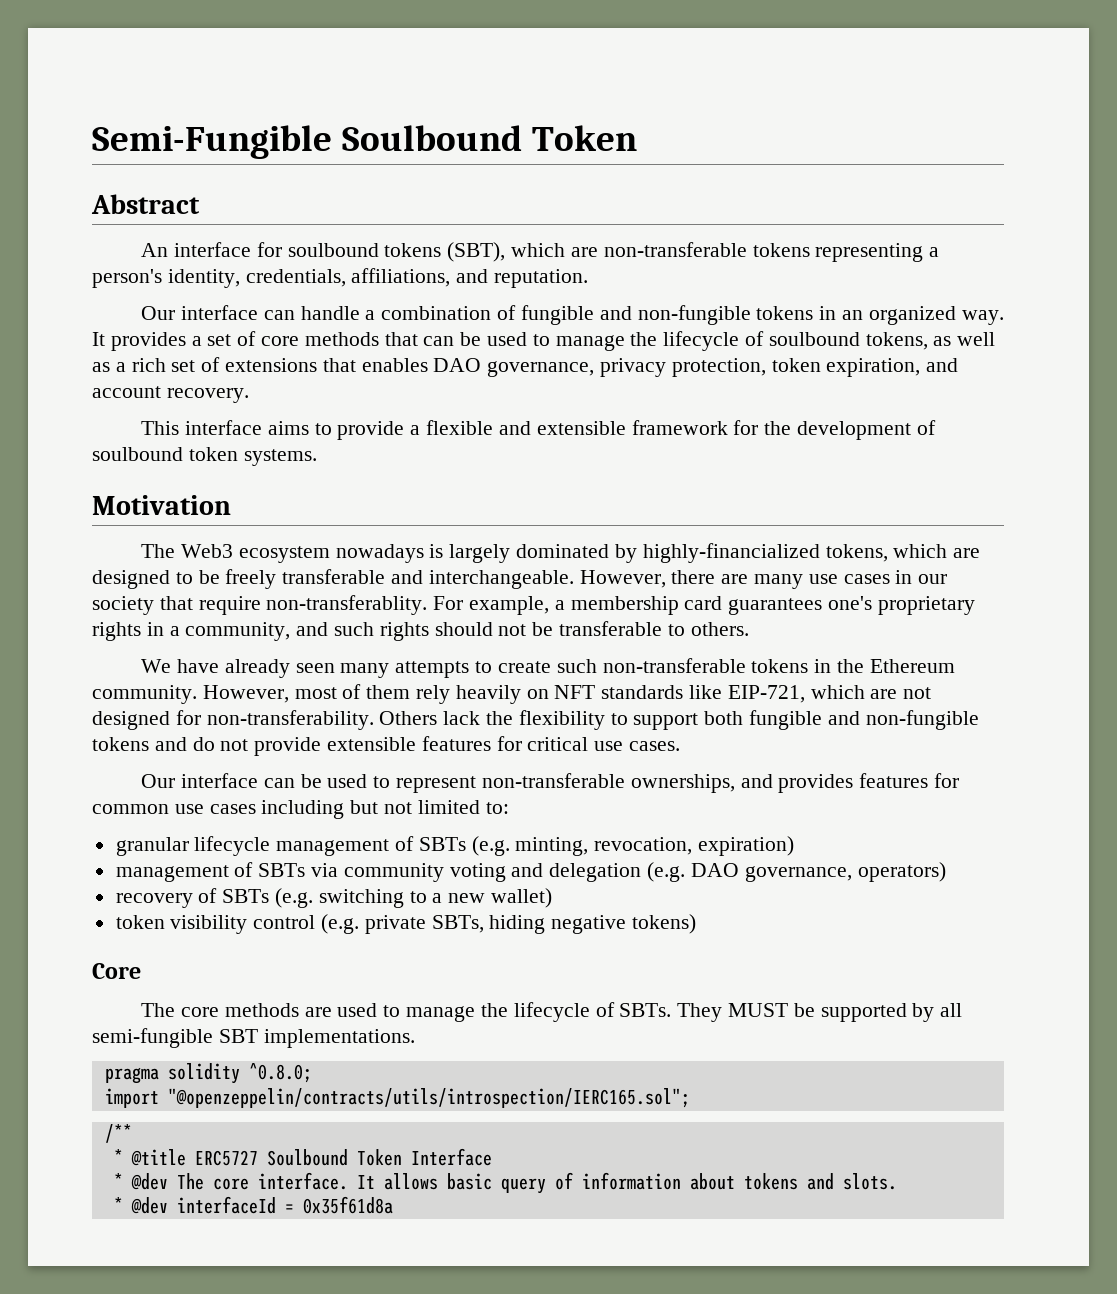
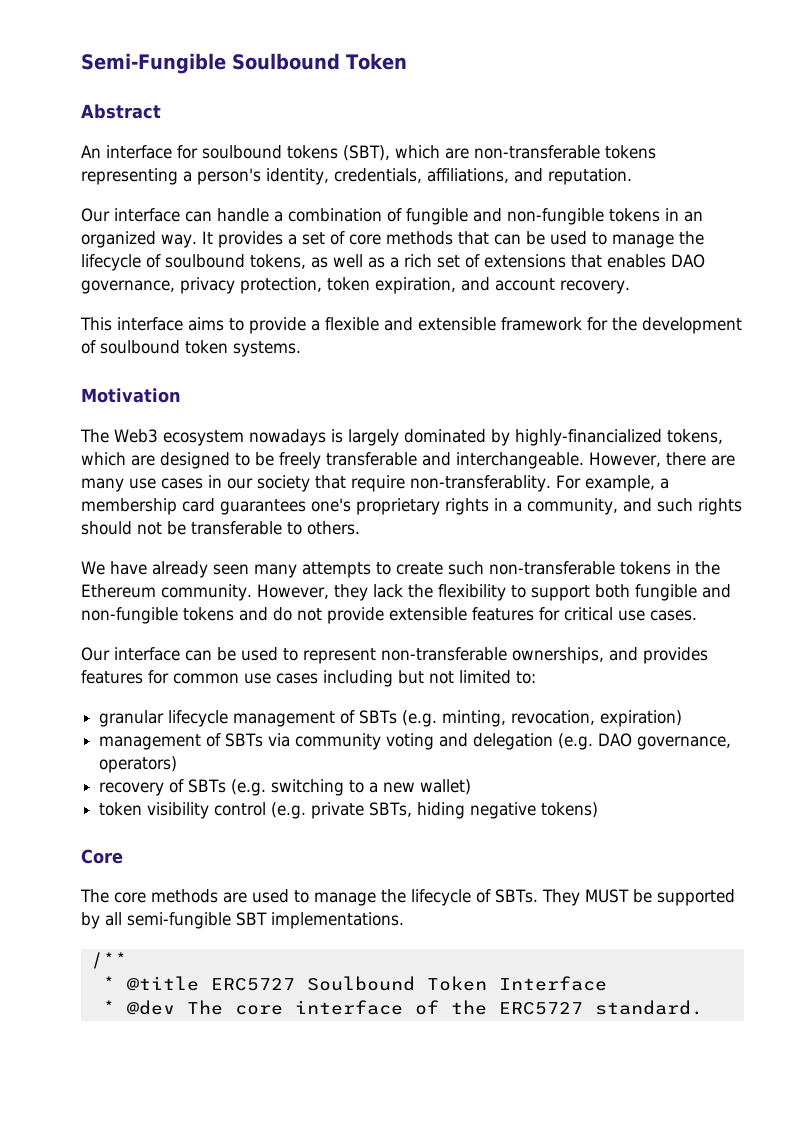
[294,684,932,704] [92,710,438,730] most of them rely heavily on NFT standards like EIP-721, which are not designed for non-transferability. Others -> [333,584,368,601] they
[104,1063,312,1084] [104,1088,690,1108] // pragma solidity ^0.8.0; // import "@openzeppelin/contracts/utils/introspection/IERC165.sol"; -> (404, 920) none
[257,1172,897,1194] [113,1196,393,1214] interface. It allows basic query of information about tokens and slots. // * @dev interfaceId = 0x35f61d8a -> [294,1000,703,1015] interface of the ERC5727 standard.

